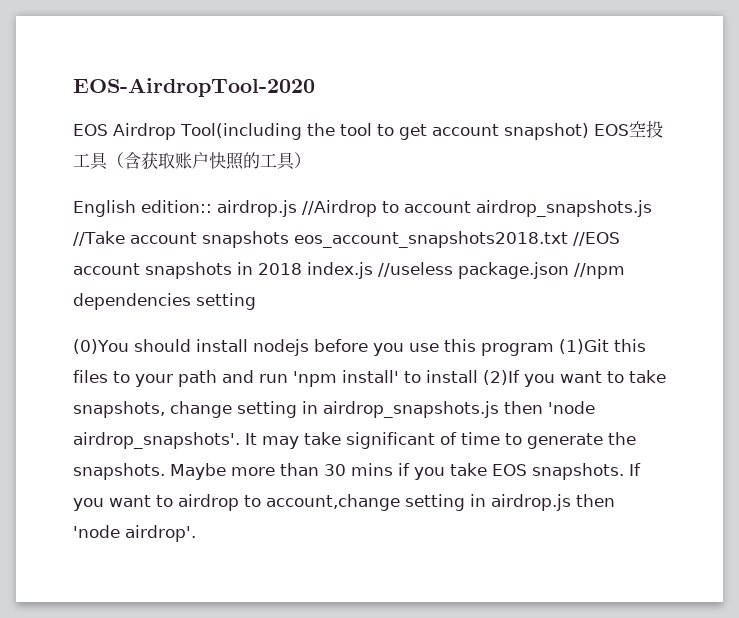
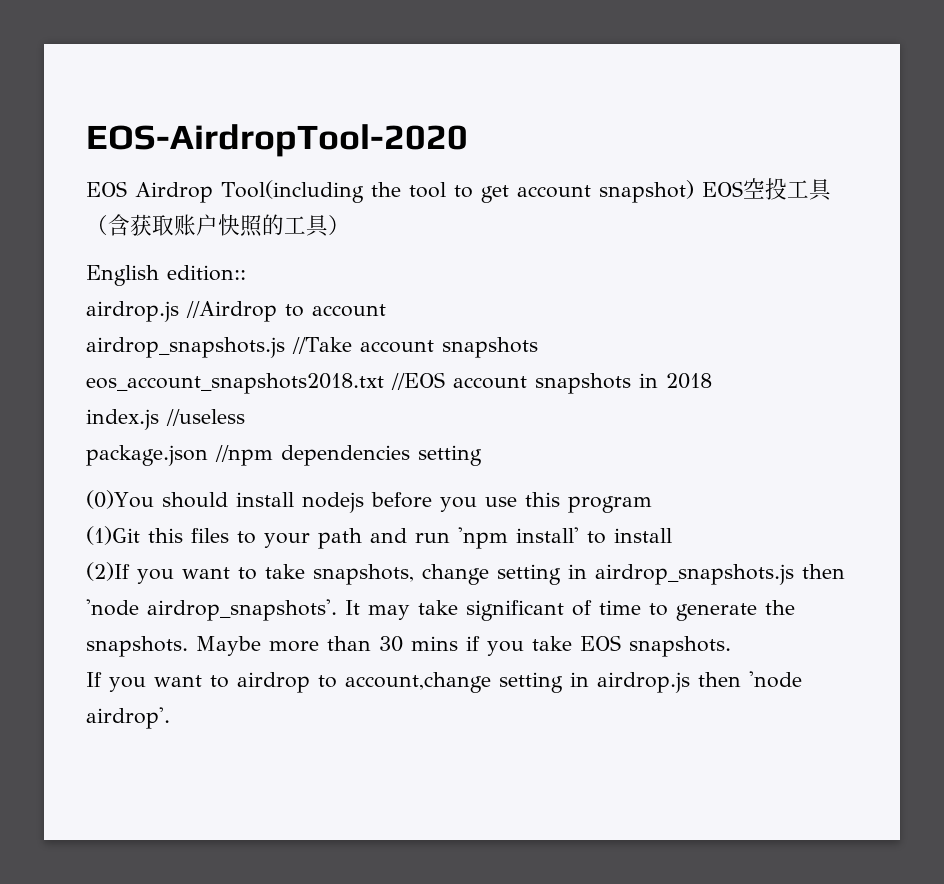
(212, 206) none -> (246, 273) //
(471, 207) none -> (386, 310) //
(289, 239) none -> (538, 347) //
(302, 269) none -> (712, 381) //
(453, 269) none -> (245, 417) //
(554, 349) none -> (652, 504) //
(478, 376) none -> (672, 535) //
(624, 471) none -> (731, 646) //

